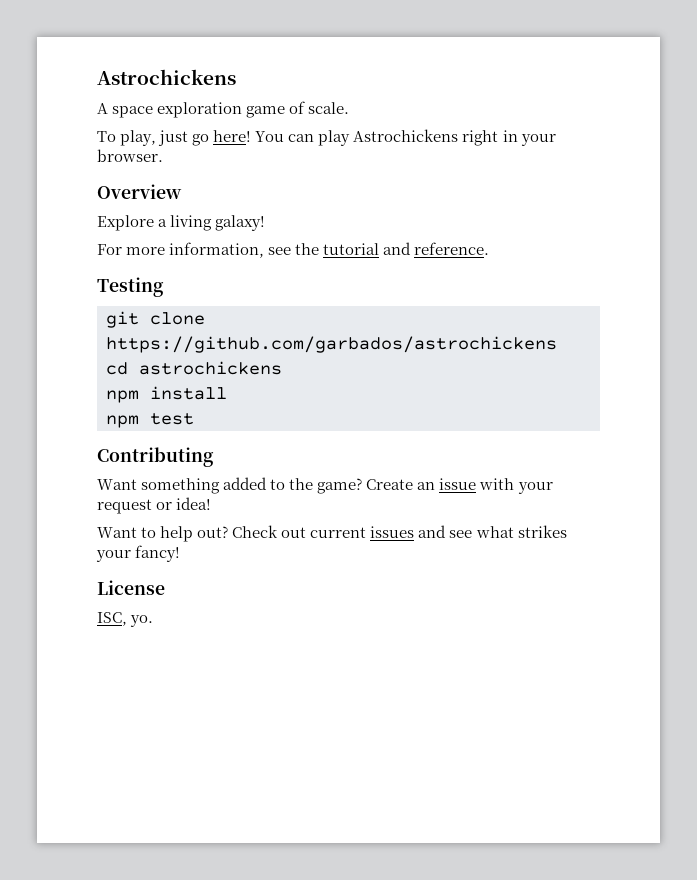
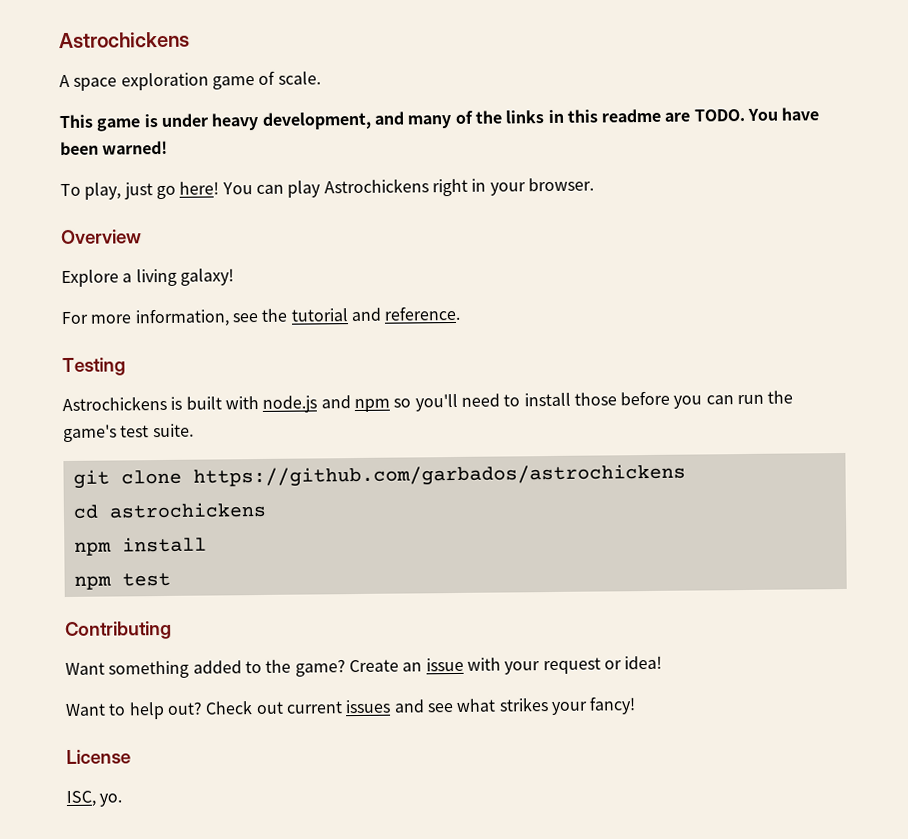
(350, 108) none -> [59,107,820,132] [60,140,169,156] // This game is under heavy development, and many of the links in this readme are TODO. You have been warned!
(164, 287) none -> [62,390,794,413] [63,423,194,443] // Astrochickens is built with node.js and npm so you'll need to install those before you can run the game's test suite.

